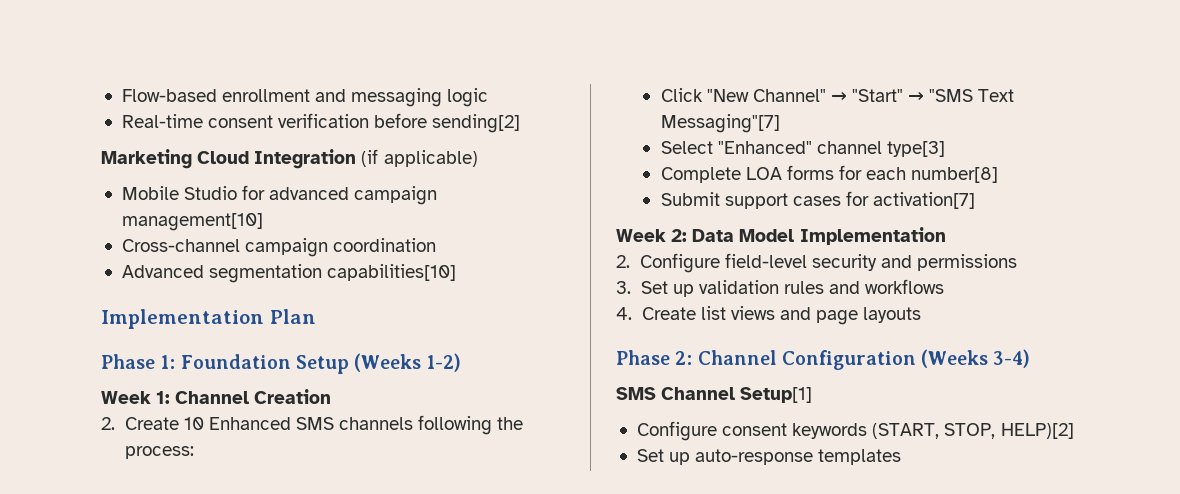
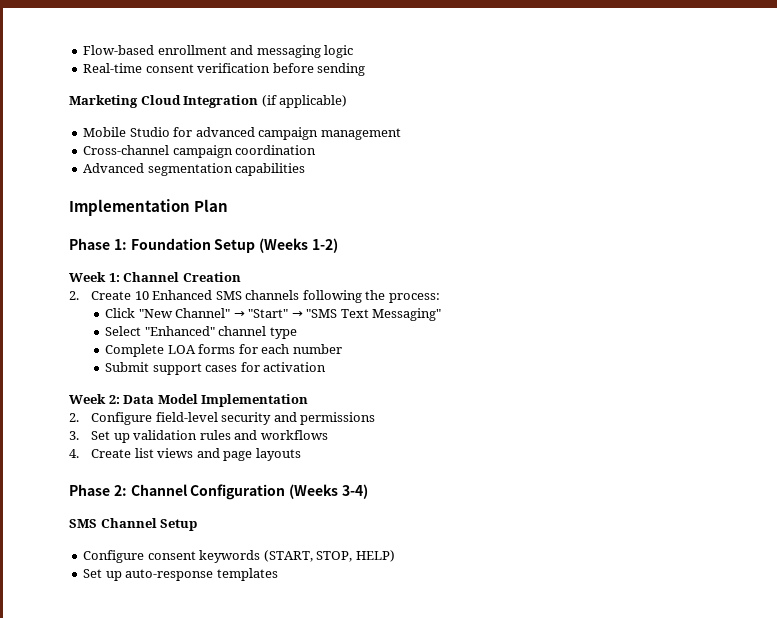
[432,114,521,133] sending[2] -> [317,63,366,76] sending
[121,213,263,231] management[10] -> [320,128,401,140] management
[327,264,457,281] capabilities[10] -> [235,163,306,176] capabilities
[660,114,780,133] Messaging"[7] -> [372,308,442,321] Messaging"
[886,141,945,157] type[3] -> [269,327,297,339] type
[911,167,999,183] number[8] -> [292,344,342,354] number
[873,192,976,209] activation[7] -> [263,362,327,372] activation
[740,387,813,403] Setup[1] -> [160,519,198,531] Setup
[1000,423,1074,439] HELP)[2] -> [355,550,395,562] HELP)

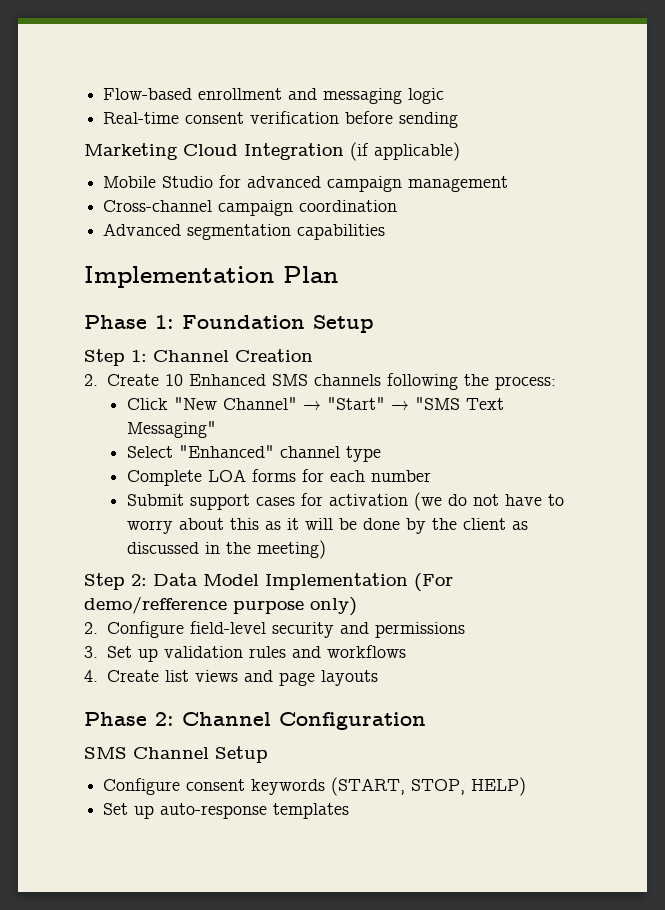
[259,238,338,253] [69,272,106,282] (Weeks 1-2) // Week -> [84,349,125,366] // Step
[69,394,106,404] // Week -> [413,492,564,511] [126,518,528,534] [126,540,326,559] [84,573,125,590] (we do not have to worry about this as it will be done by the client as discussed in the meeting) // Step
(309, 400) none -> [414,573,453,591] [84,596,357,616] (For demo/refference purpose only)
[289,484,368,499] (Weeks 3-4) -> (426, 721) none

